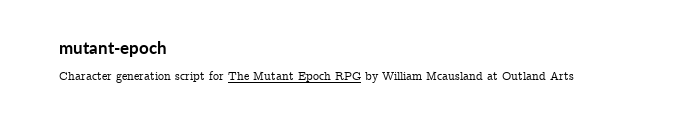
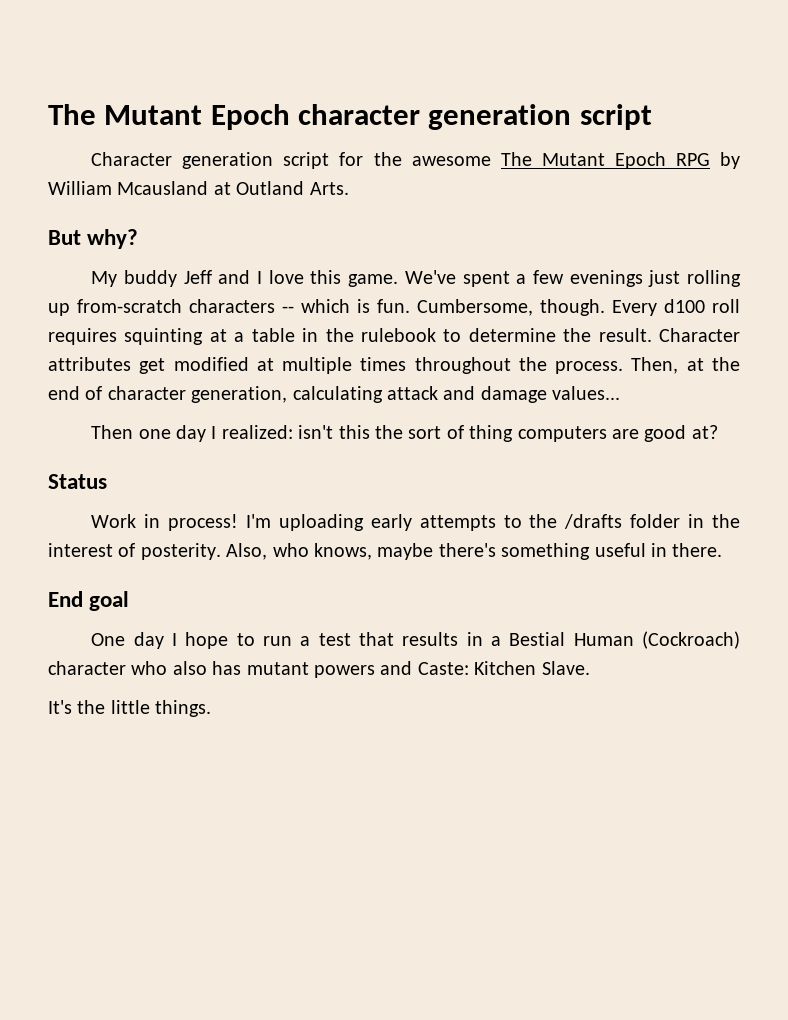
[59,41,167,57] mutant-epoch -> [48,104,652,130] The Mutant Epoch character generation script
(224, 75) none -> [373,152,491,166] the awesome
[550,71,574,80] Arts -> [309,182,349,195] [48,229,139,249] [91,270,742,287] [48,299,740,316] [48,328,740,345] [48,357,740,374] [48,386,621,403] [91,425,718,442] [48,474,107,489] [91,514,740,531] [48,543,723,560] [48,591,130,611] [91,631,740,649] [48,661,590,678] [48,700,212,717] Arts. // But why? // My buddy Jeff and I love this game. We've spent a few evenings just rolling up from-scratch characters -- which is fun. Cumbersome, though. Every d100 roll requires squinting at a table in the rulebook to determine the result. Character attributes get modified at multiple times throughout the process. Then, at the end of character generation, calculating attack and damage values... // Then one day I realized: isn't this the sort of thing computers are good at? // Status // Work in process! I'm uploading early attempts to the /drafts folder in the interest of posterity. Also, who knows, maybe there's something useful in there. // End goal // One day I hope to run a test that results in a Bestial Human (Cockroach) character who also has mutant powers and Caste: Kitchen Slave. // It's the little things.

